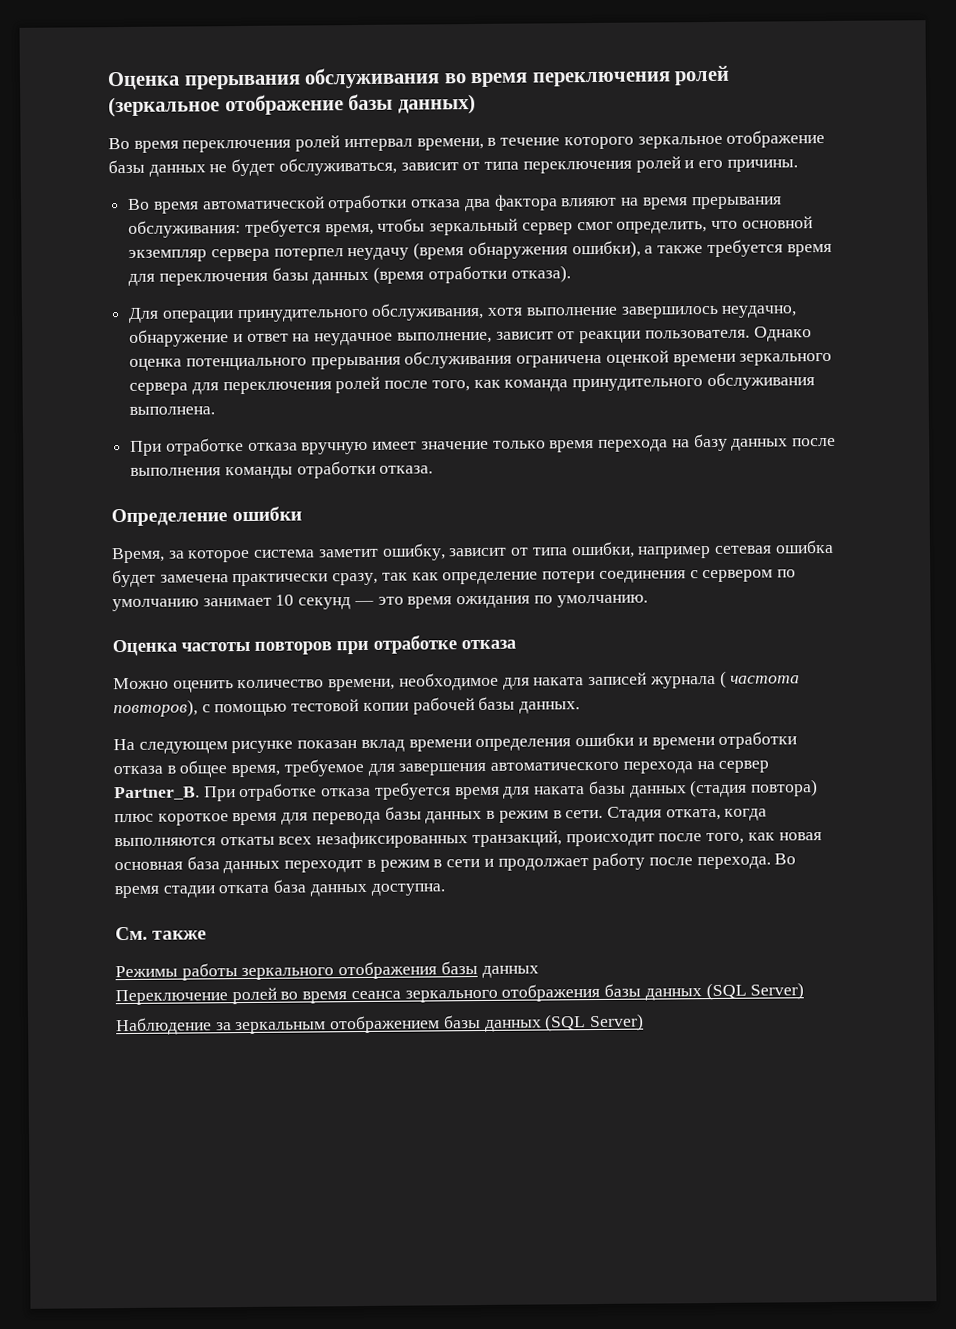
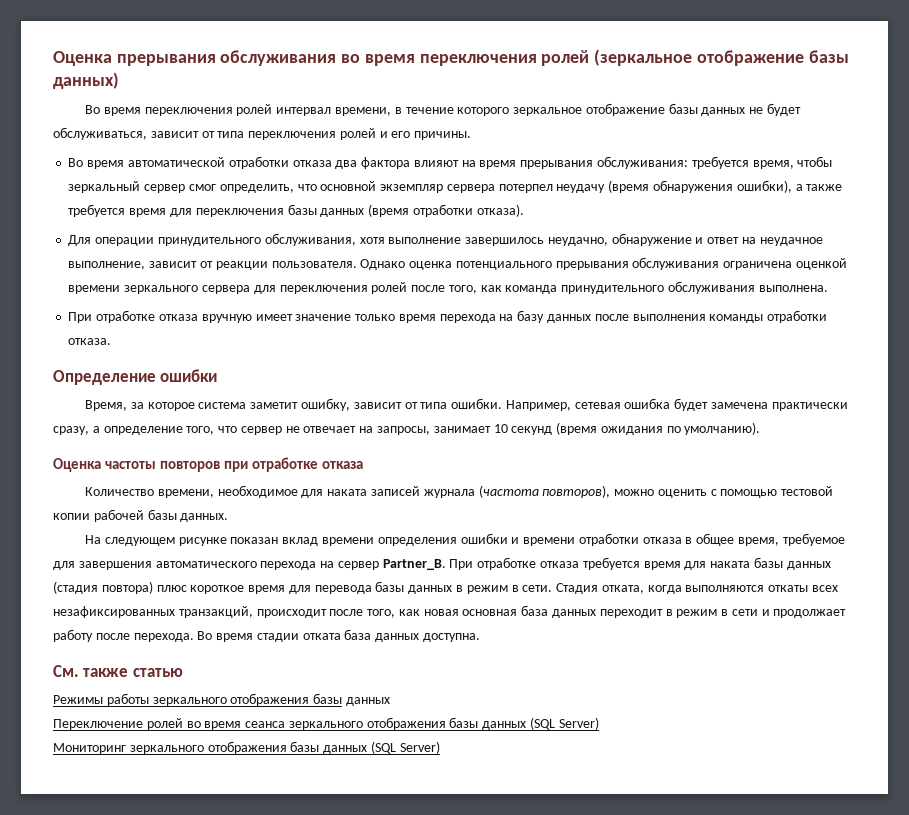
[570,541,712,559] ошибки, например -> [451,398,571,411] ошибки. Например,
[381,569,796,585] [112,594,453,612] так как определение потери соединения с сервером по умолчанию занимает 10 секунд — это время -> [92,422,598,435] а определение того, что сервер не отвечает на запросы, занимает 10 секунд (время
[556,594,648,608] умолчанию. -> [684,422,761,435] умолчанию).
[113,677,325,693] Можно оценить количество -> [85,487,155,496] Количество
[719,670,801,688] [113,699,198,718] ( частота повторов), -> [478,485,707,498] (частота повторов), можно оценить
(208, 935) none -> [132,668,183,677] статью
[116,1015,441,1036] Наблюдение за зеркальным отображением -> [53,741,287,754] Мониторинг зеркального отображения

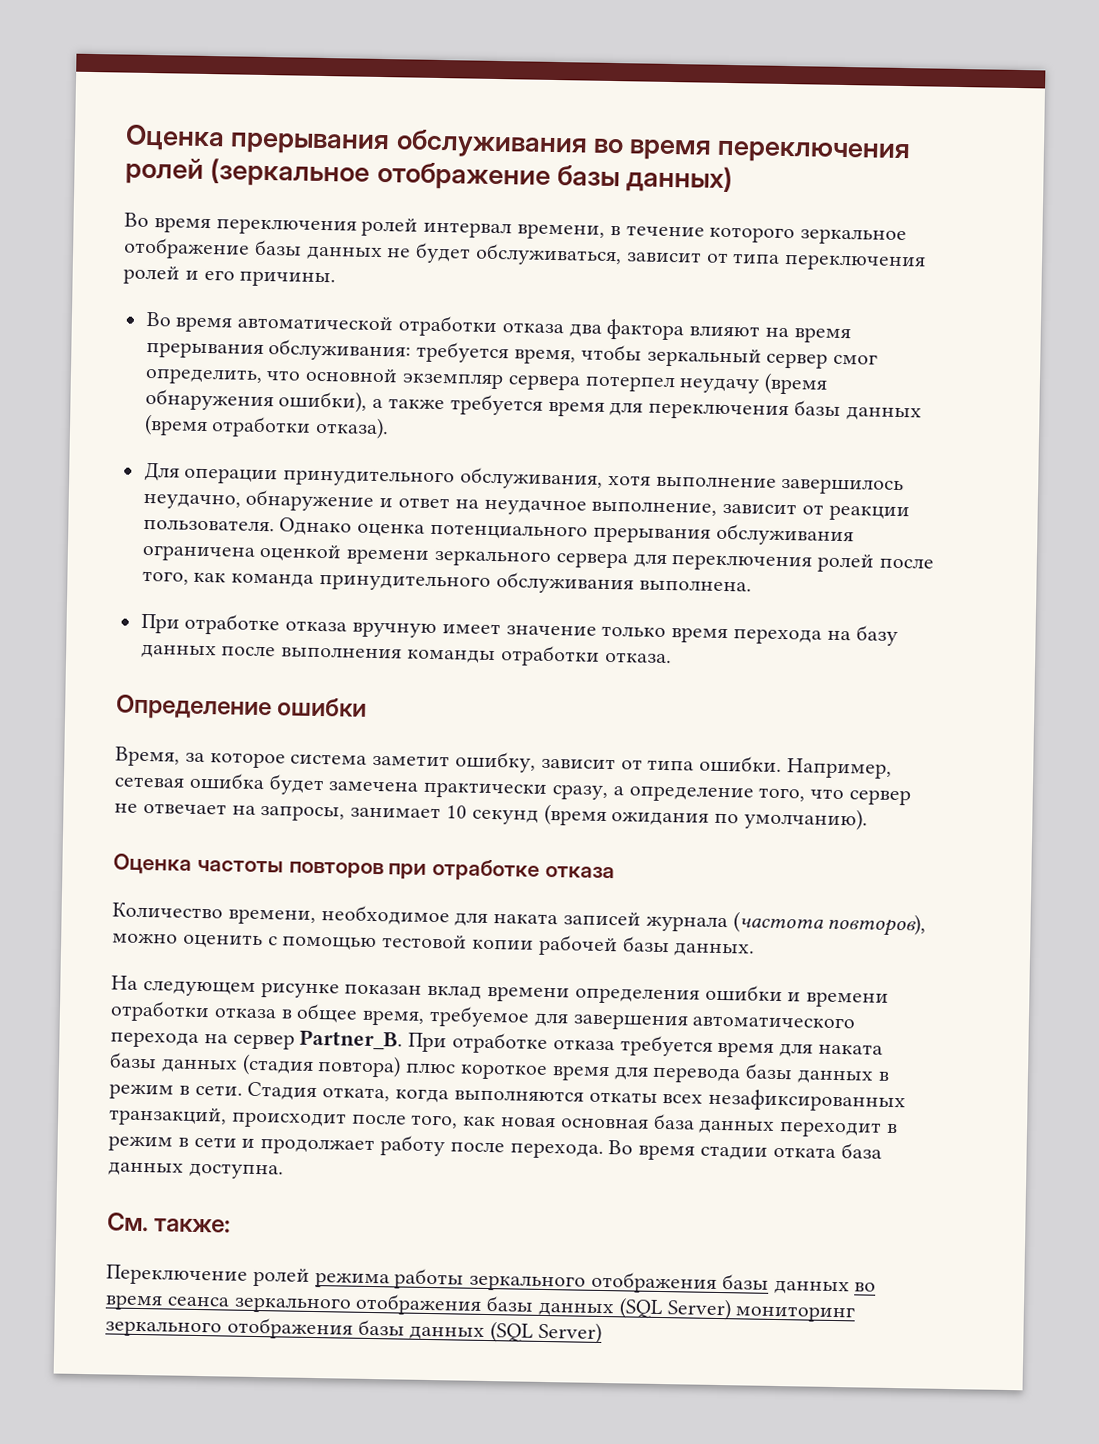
[83,668,183,677] [53,695,103,704] также статью // Режимы -> [154,1218,232,1233] [106,1264,390,1289] также: // Переключение ролей режима
[53,718,183,730] // Переключение ролей -> (850, 1287) none
[53,743,126,754] // Мониторинг -> [735,1305,856,1323] мониторинг

